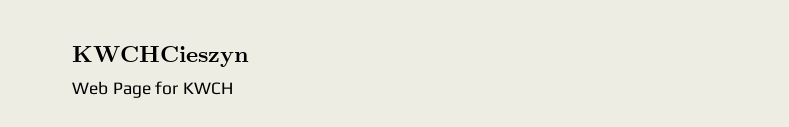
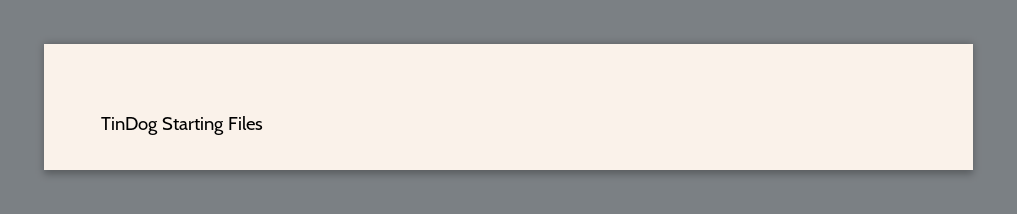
[72,46,249,67] [72,81,234,98] KWCHCieszyn // Web Page for KWCH -> [101,116,263,135] TinDog Starting Files

